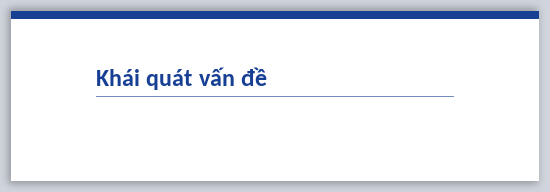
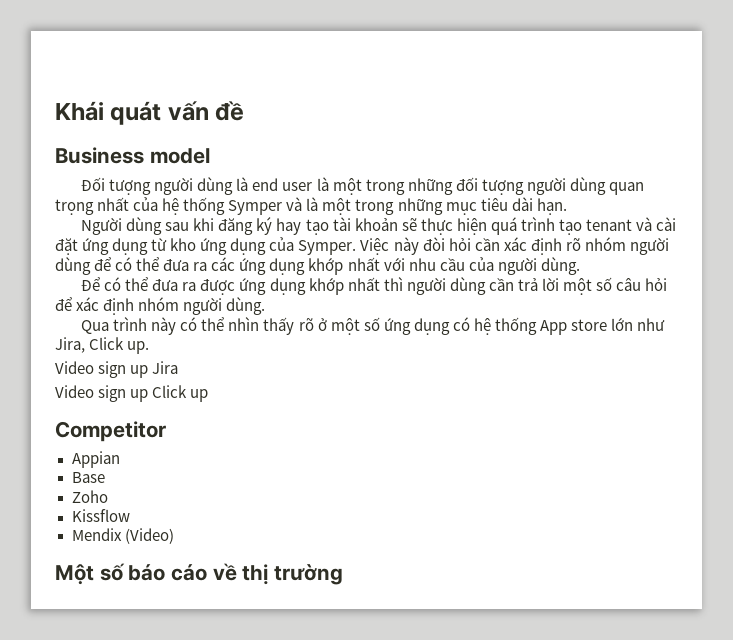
(268, 76) none -> [55,147,210,164] [81,177,644,195] [55,197,567,215] [81,217,677,235] [55,237,669,255] [55,257,580,275] [81,277,668,295] [55,297,266,315] [81,317,666,335] [55,337,150,354] [55,361,179,378] [55,385,209,402] [55,421,166,442] [71,451,120,468] [71,472,105,483] [71,490,108,503] [71,509,130,522] [71,528,174,544] [55,563,344,585] // Business model // Đối tượng người dùng là end user là một trong những đối tượng người dùng quan trọng nhất của hệ thống Symper và là một trong những mục tiêu dài hạn. // Người dùng sau khi đăng ký hay tạo tài khoản sẽ thực hiện quá trình tạo tenant và cài đặt ứng dụng từ kho ứng dụng của Symper. Việc này đòi hỏi cần xác định rõ nhóm người dùng để có thể đưa ra các ứng dụng khớp nhất với nhu cầu của người dùng. // Để có thể đưa ra được ứng dụng khớp nhất thì người dùng cần trả lời một số câu hỏi để xác định nhóm người dùng. // Qua trình này có thể nhìn thấy rõ ở một số ứng dụng có hệ thống App store lớn như Jira, Click up. // Video sign up Jira // Video sign up Click up // Competitor // Appian // Base // Zoho // Kissflow // Mendix (Video) // Một số báo cáo về thị trường

